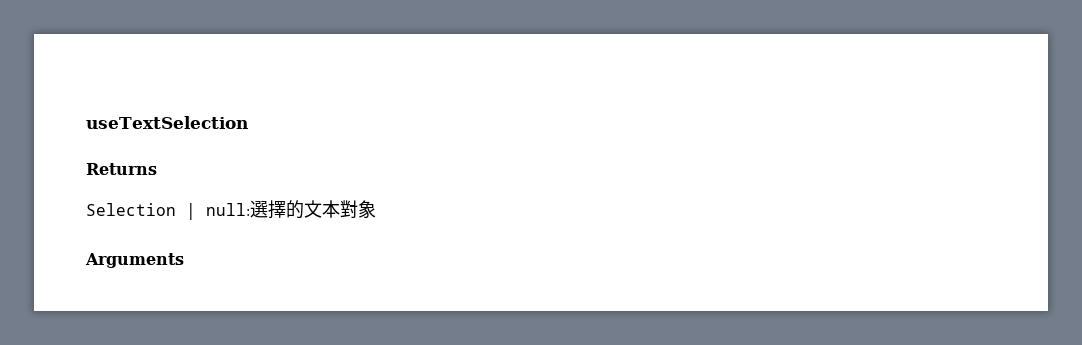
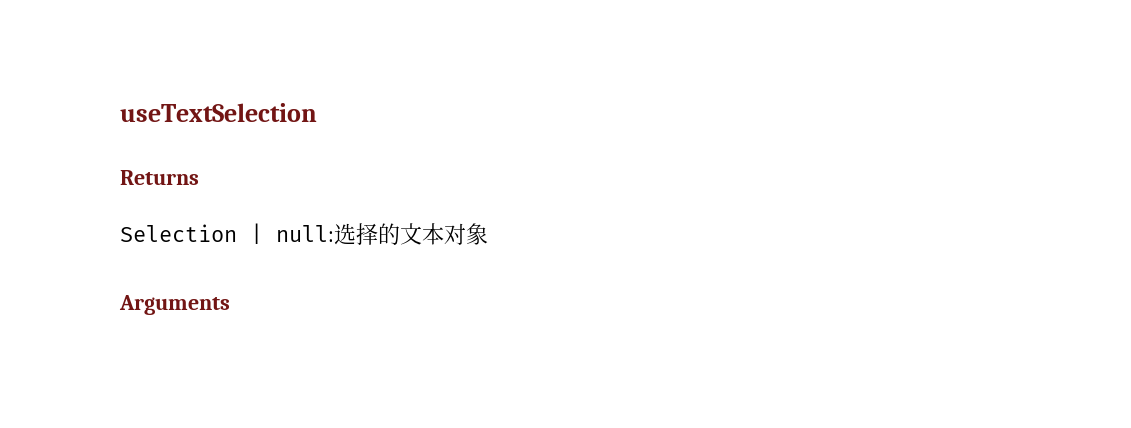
[250,200,358,219] 選擇的文本對 -> [334,223,466,245] 选择的文本对

